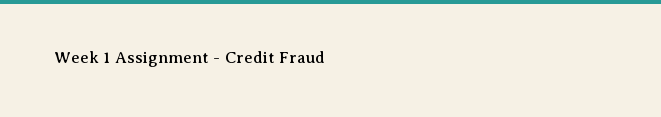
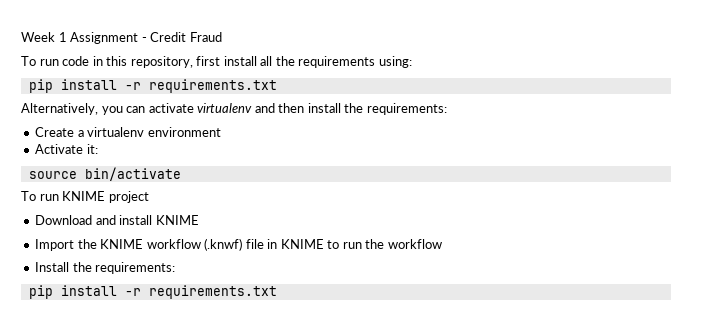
(326, 57) none -> [21,56,412,68] [28,79,277,93] [21,103,447,115] [35,127,221,137] [35,144,98,154] [28,167,181,181] [21,191,149,203] [35,215,199,225] [35,238,442,251] [35,262,176,274] [28,285,277,299] // To run code in this repository, first install all the requirements using: // pip install -r requirements.txt // Alternatively, you can activate virtualenv and then install the requirements: // Create a virtualenv environment // Activate it: // source bin/activate // To run KNIME project // Download and install KNIME // Import the KNIME workflow (.knwf) file in KNIME to run the workflow // Install the requirements: // pip install -r requirements.txt

